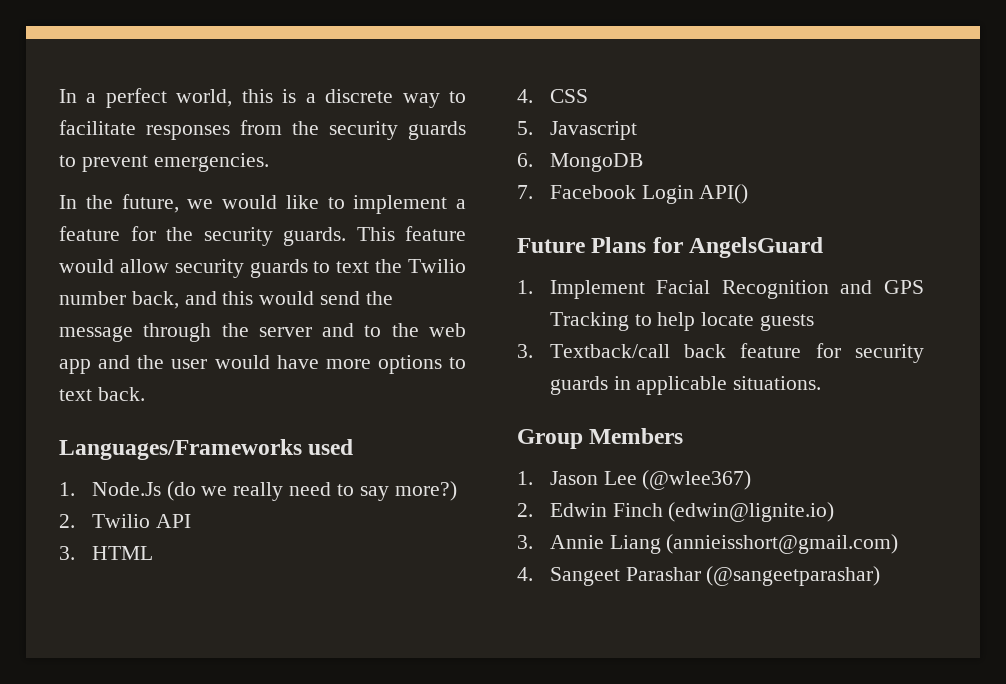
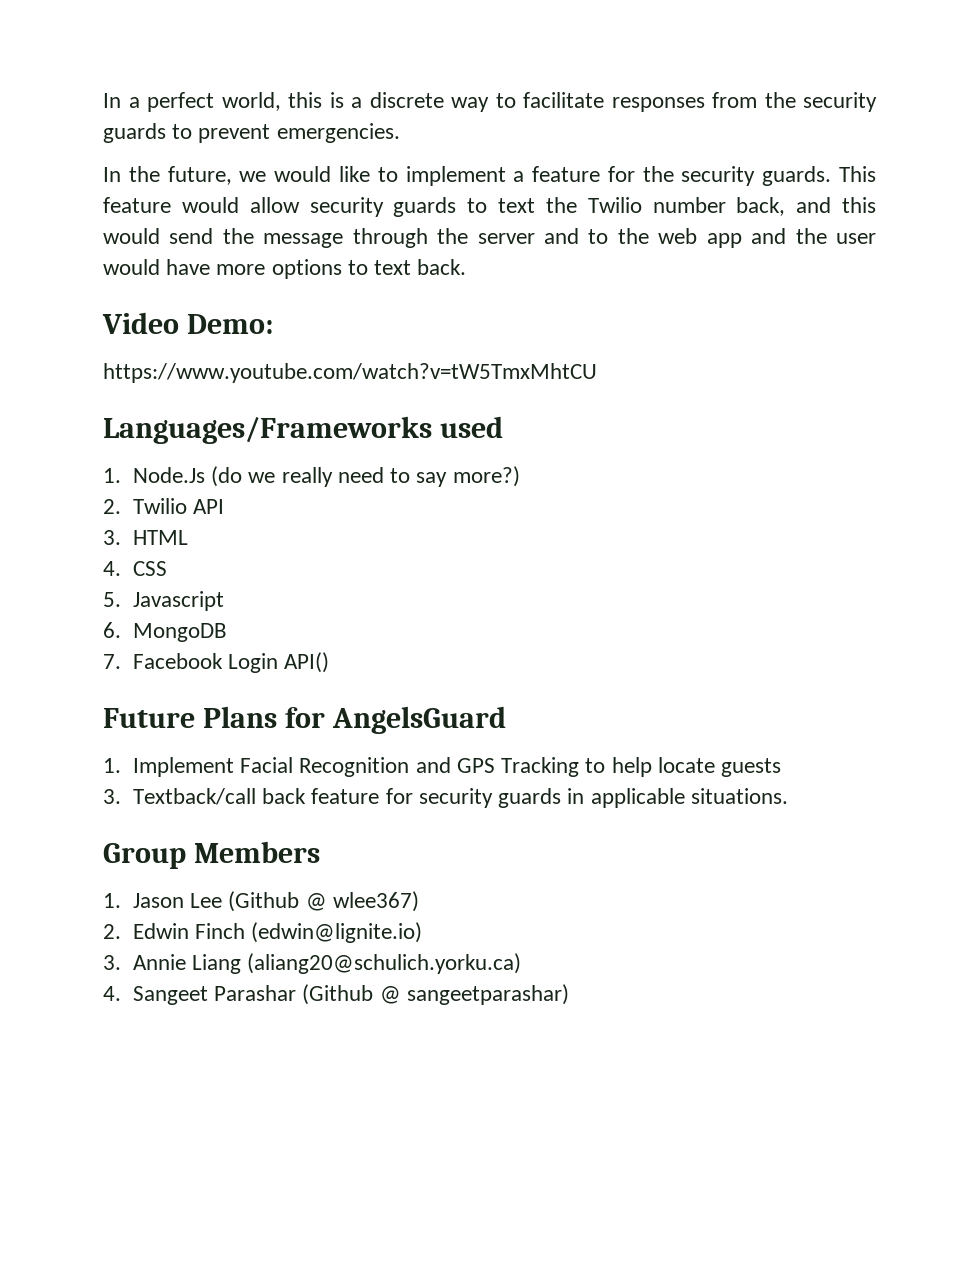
(145, 394) none -> [102,312,273,334] [103,363,597,383] // Video Demo: // https://www.youtube.com/watch?v=tW5TmxMhtCU
[642,470,752,490] (@wlee367) -> [228,891,419,912] (Github @ wlee367)
[666,534,899,554] (annieisshort@gmail.com) -> [247,953,522,974] (aliang20@schulich.yorku.ca)
[706,566,881,586] (@sangeetparashar) -> [302,984,569,1005] (Github @ sangeetparashar)

